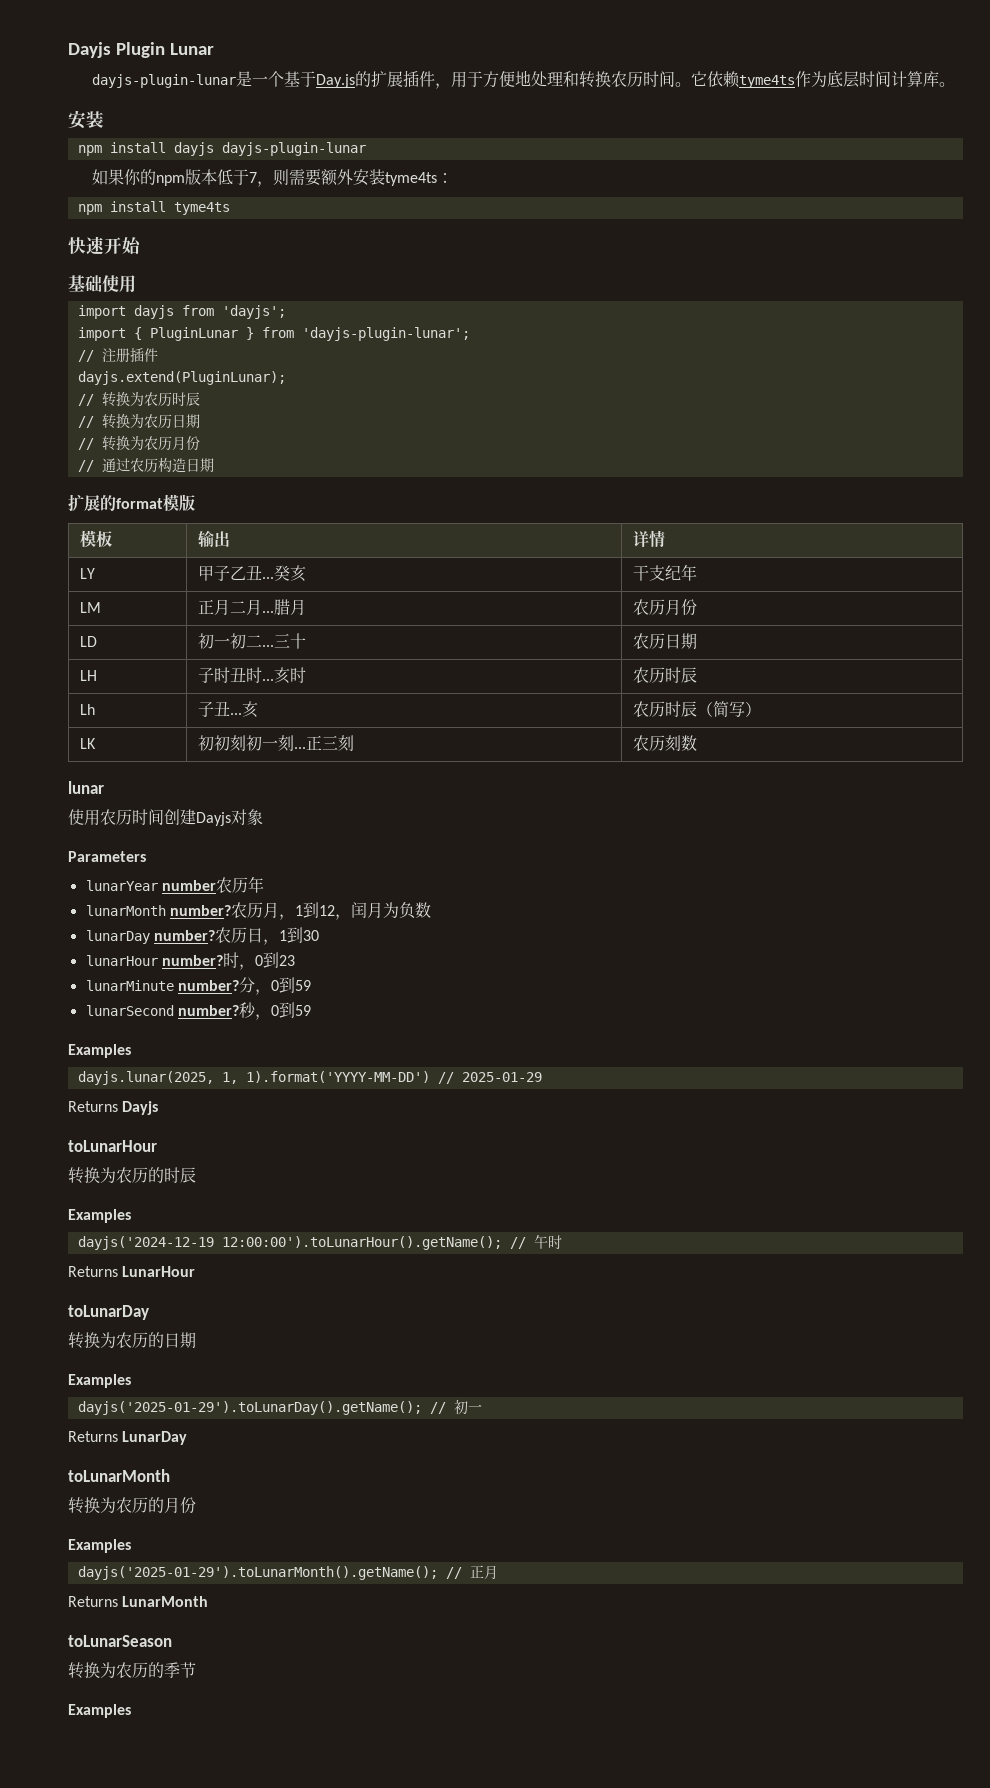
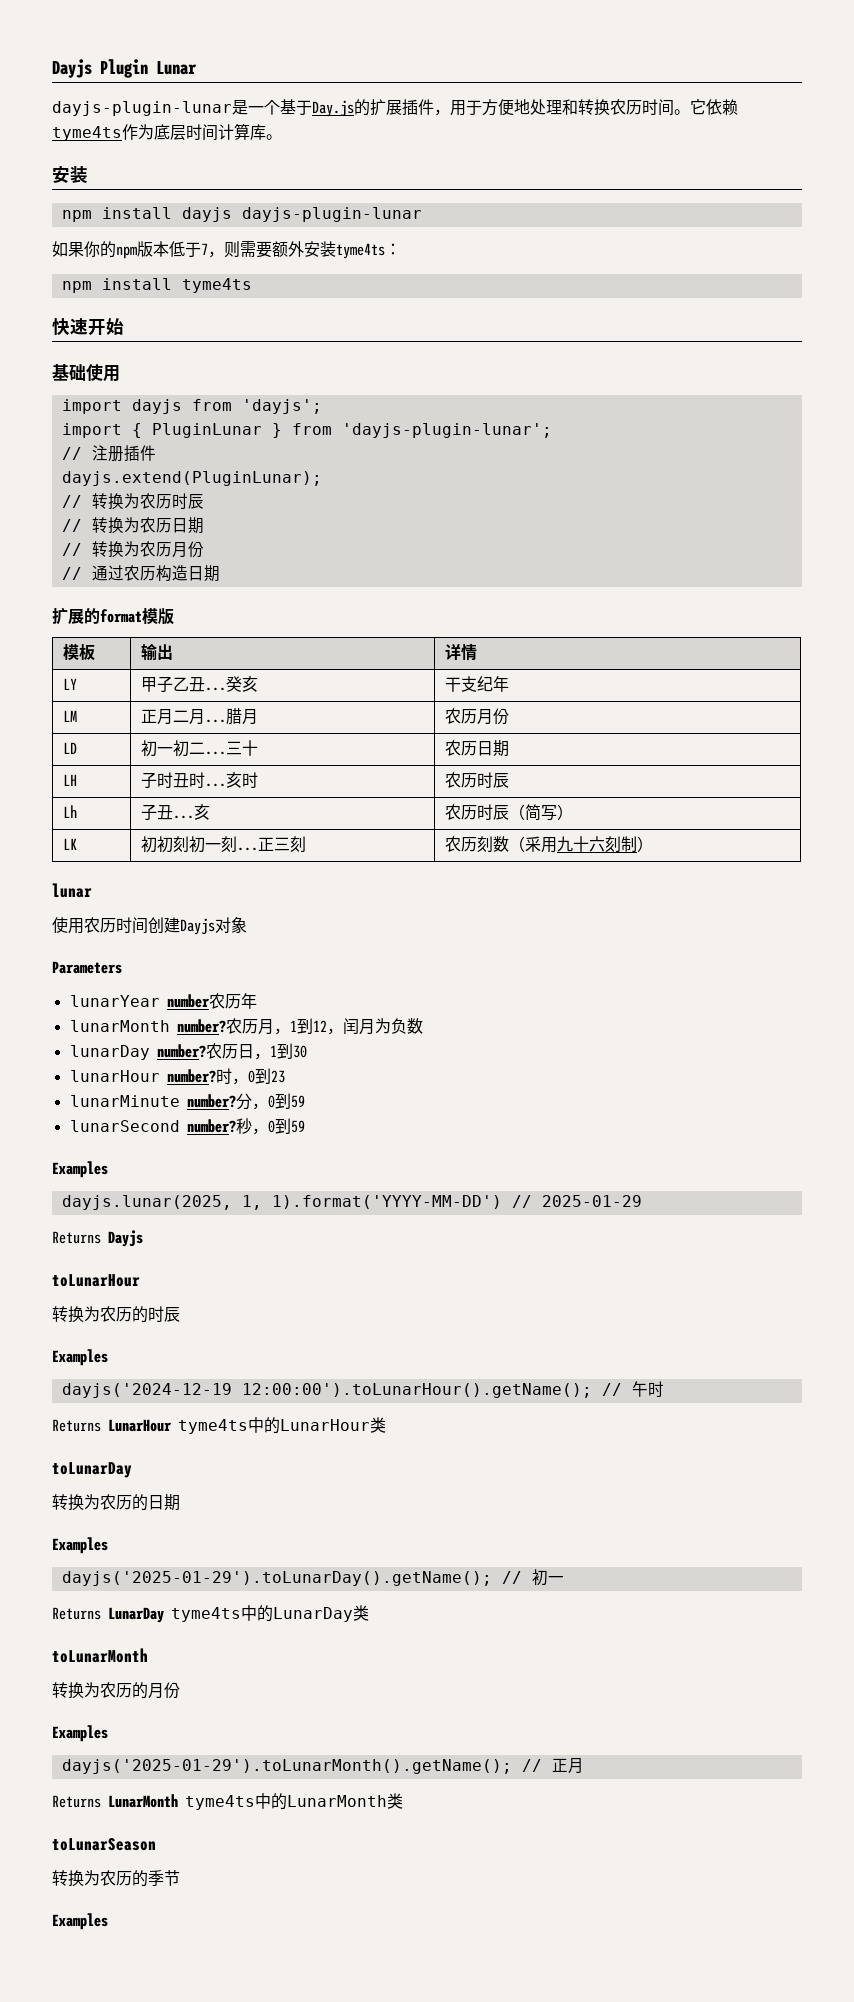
(698, 743) none -> [509,836,654,853] （采用九十六刻制）
(196, 1271) none -> [178,1417,386,1434] tyme4ts中的LunarHour类
(188, 1438) none -> [171,1605,369,1622] tyme4ts中的LunarDay类
(209, 1601) none -> [185,1793,403,1810] tyme4ts中的LunarMonth类

